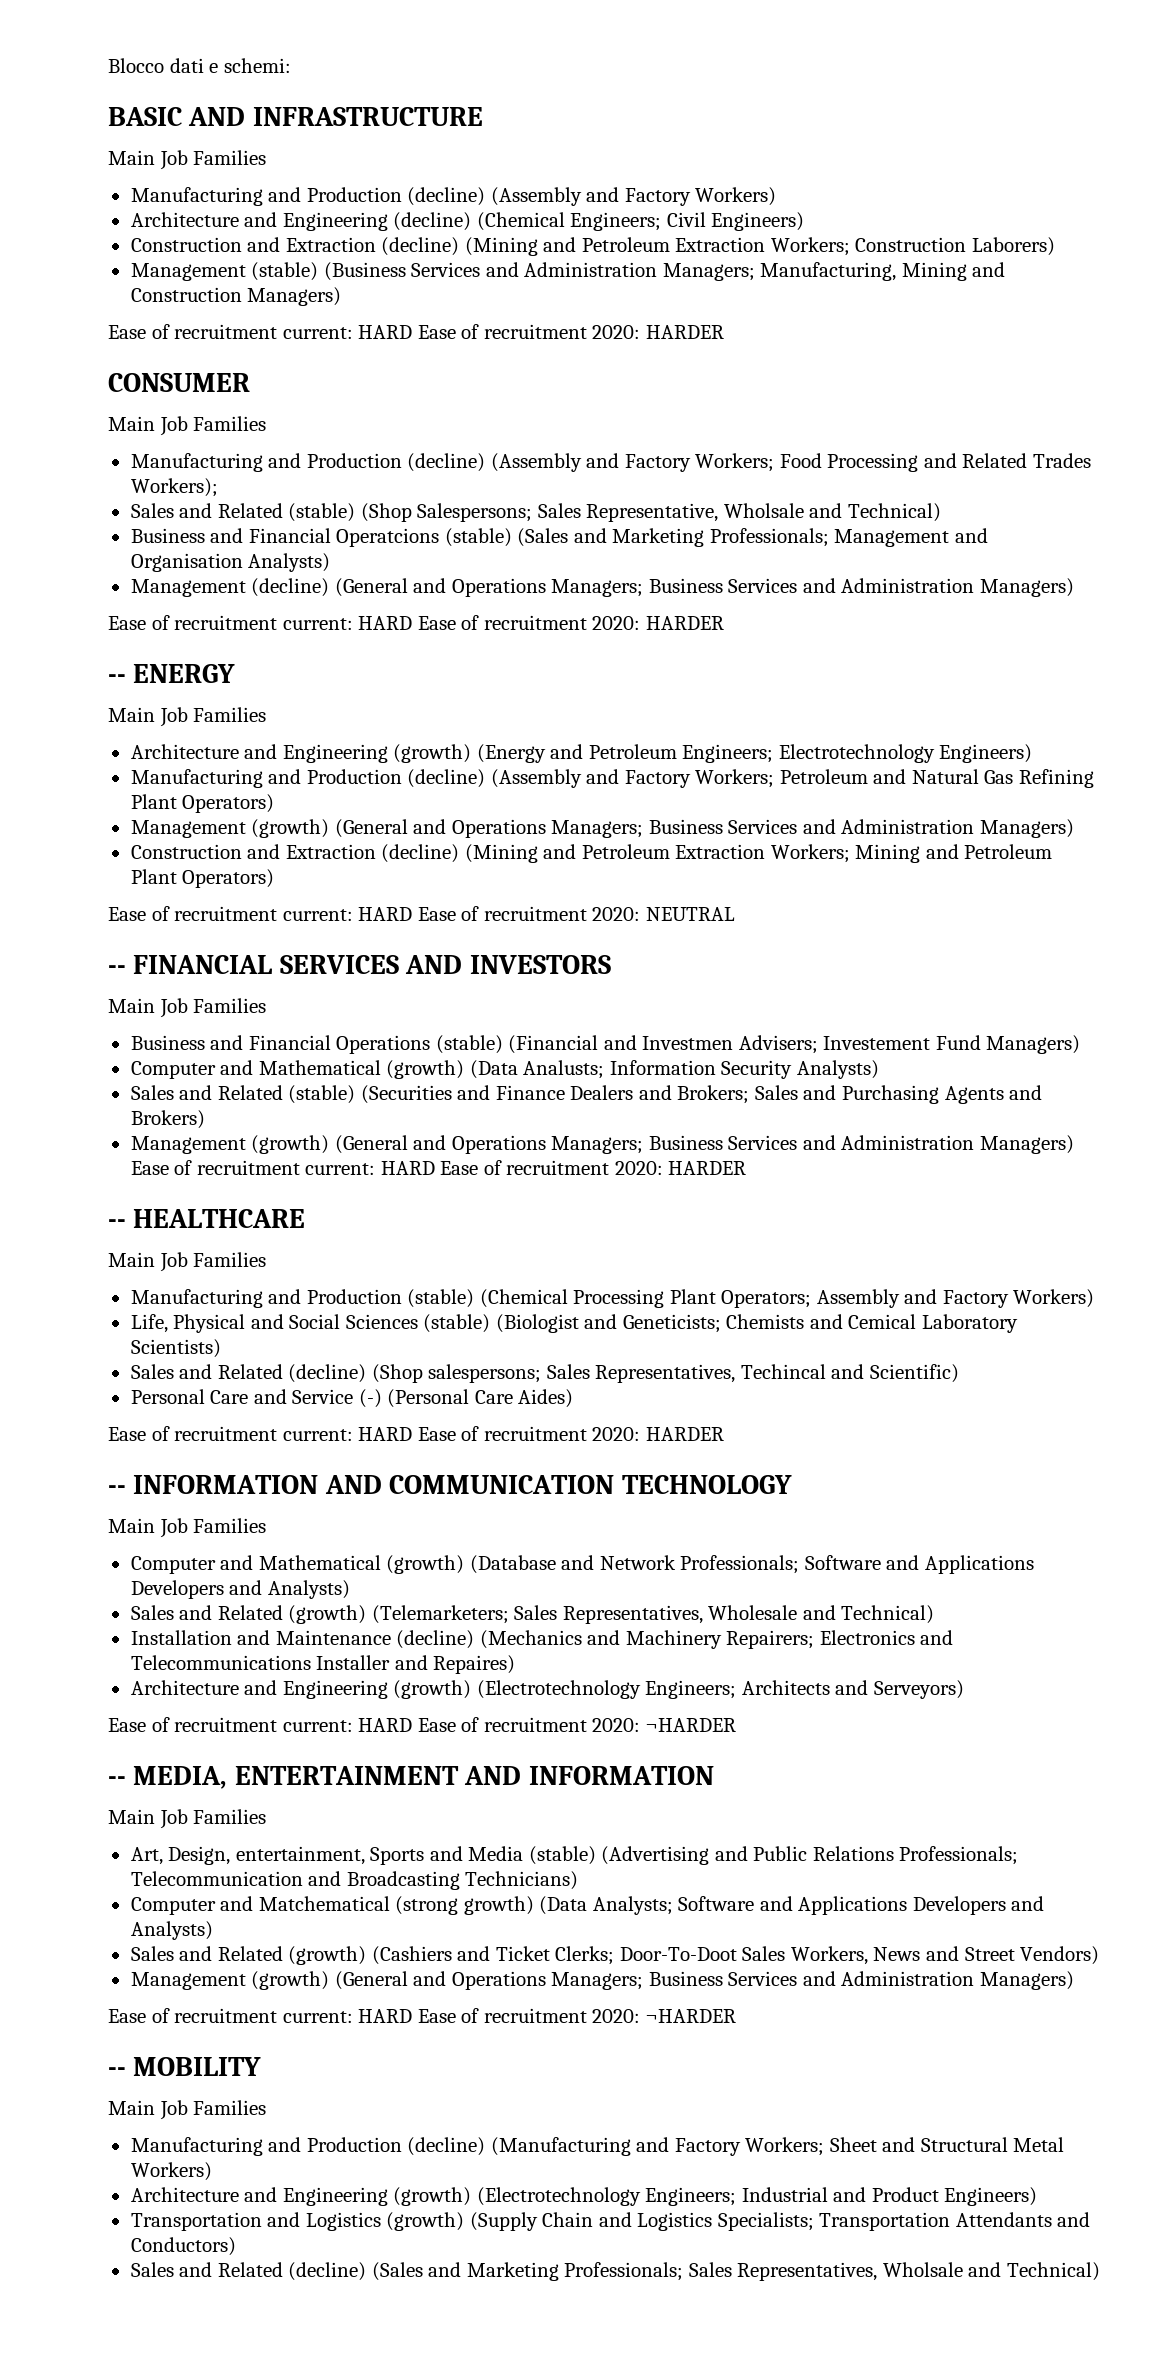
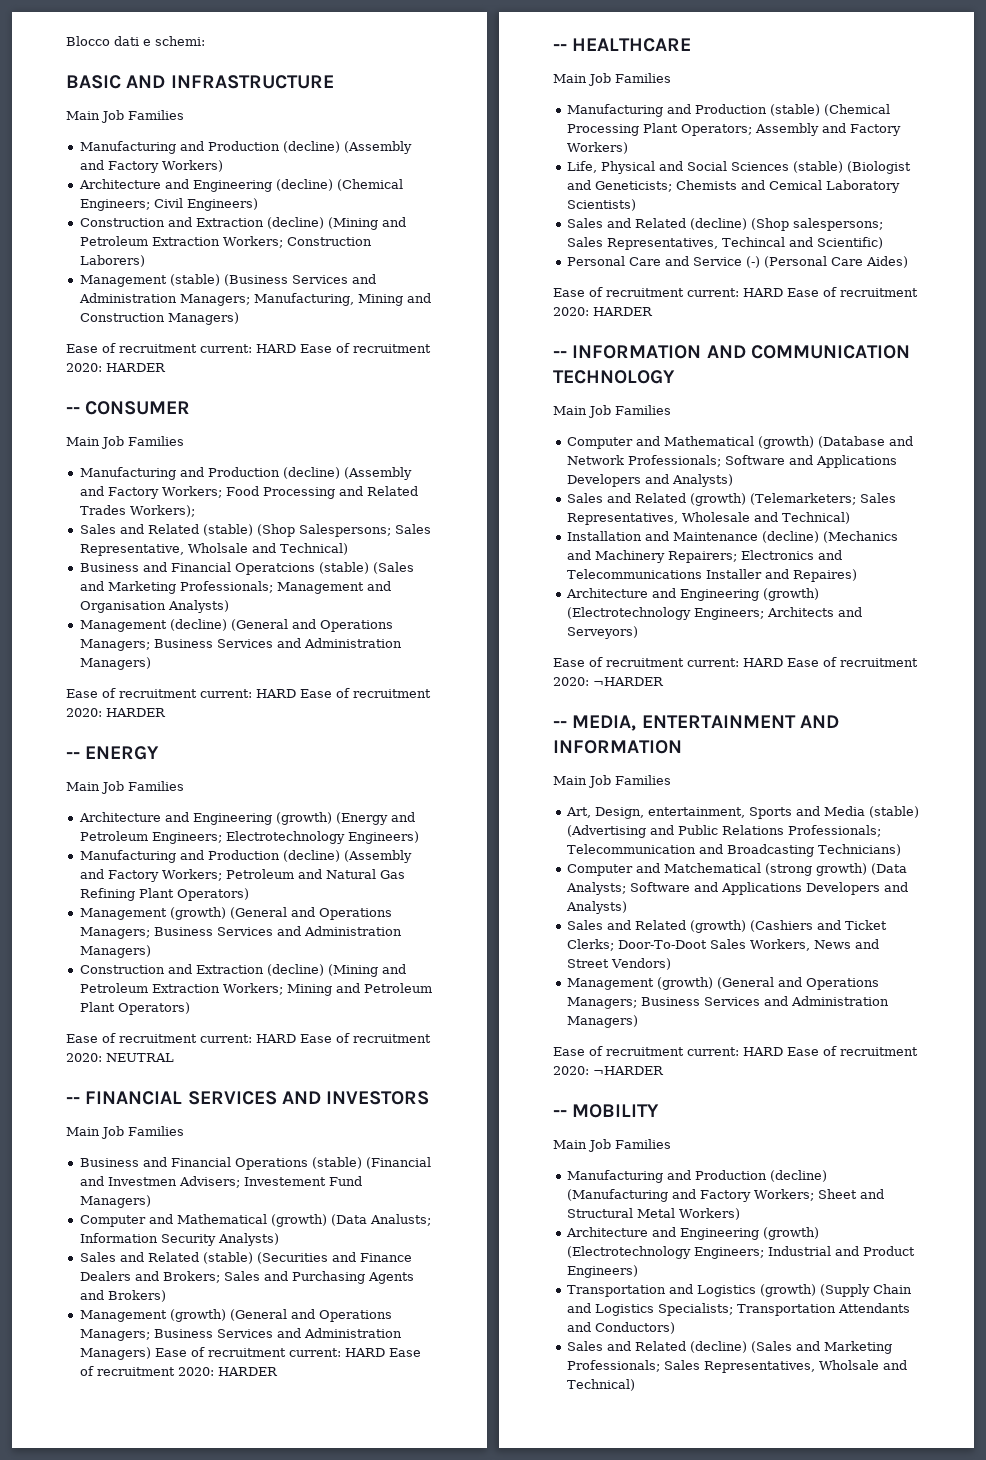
(724, 332) none -> [66,407,80,414] --

